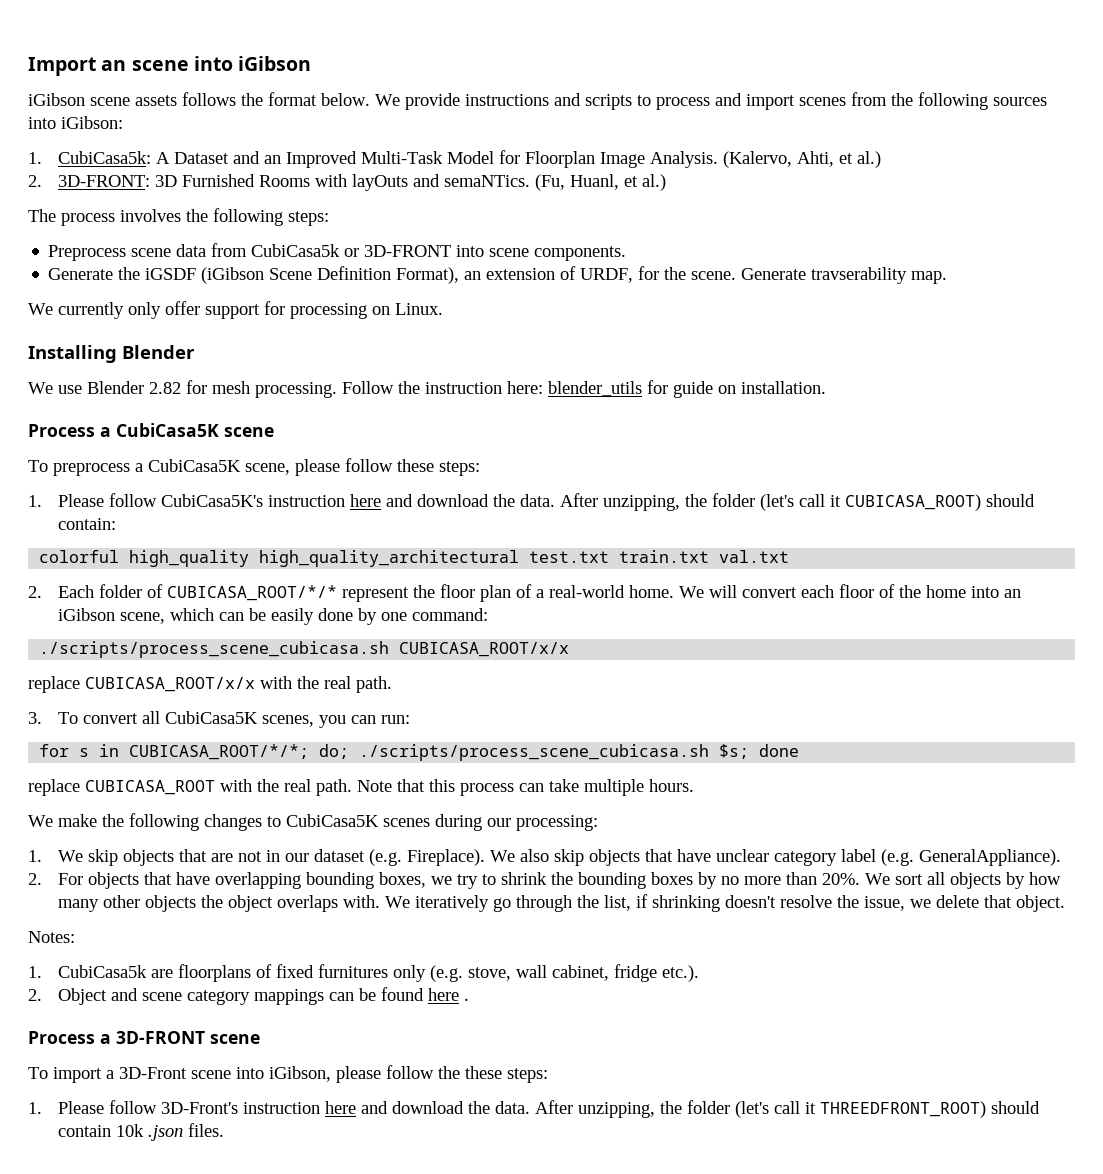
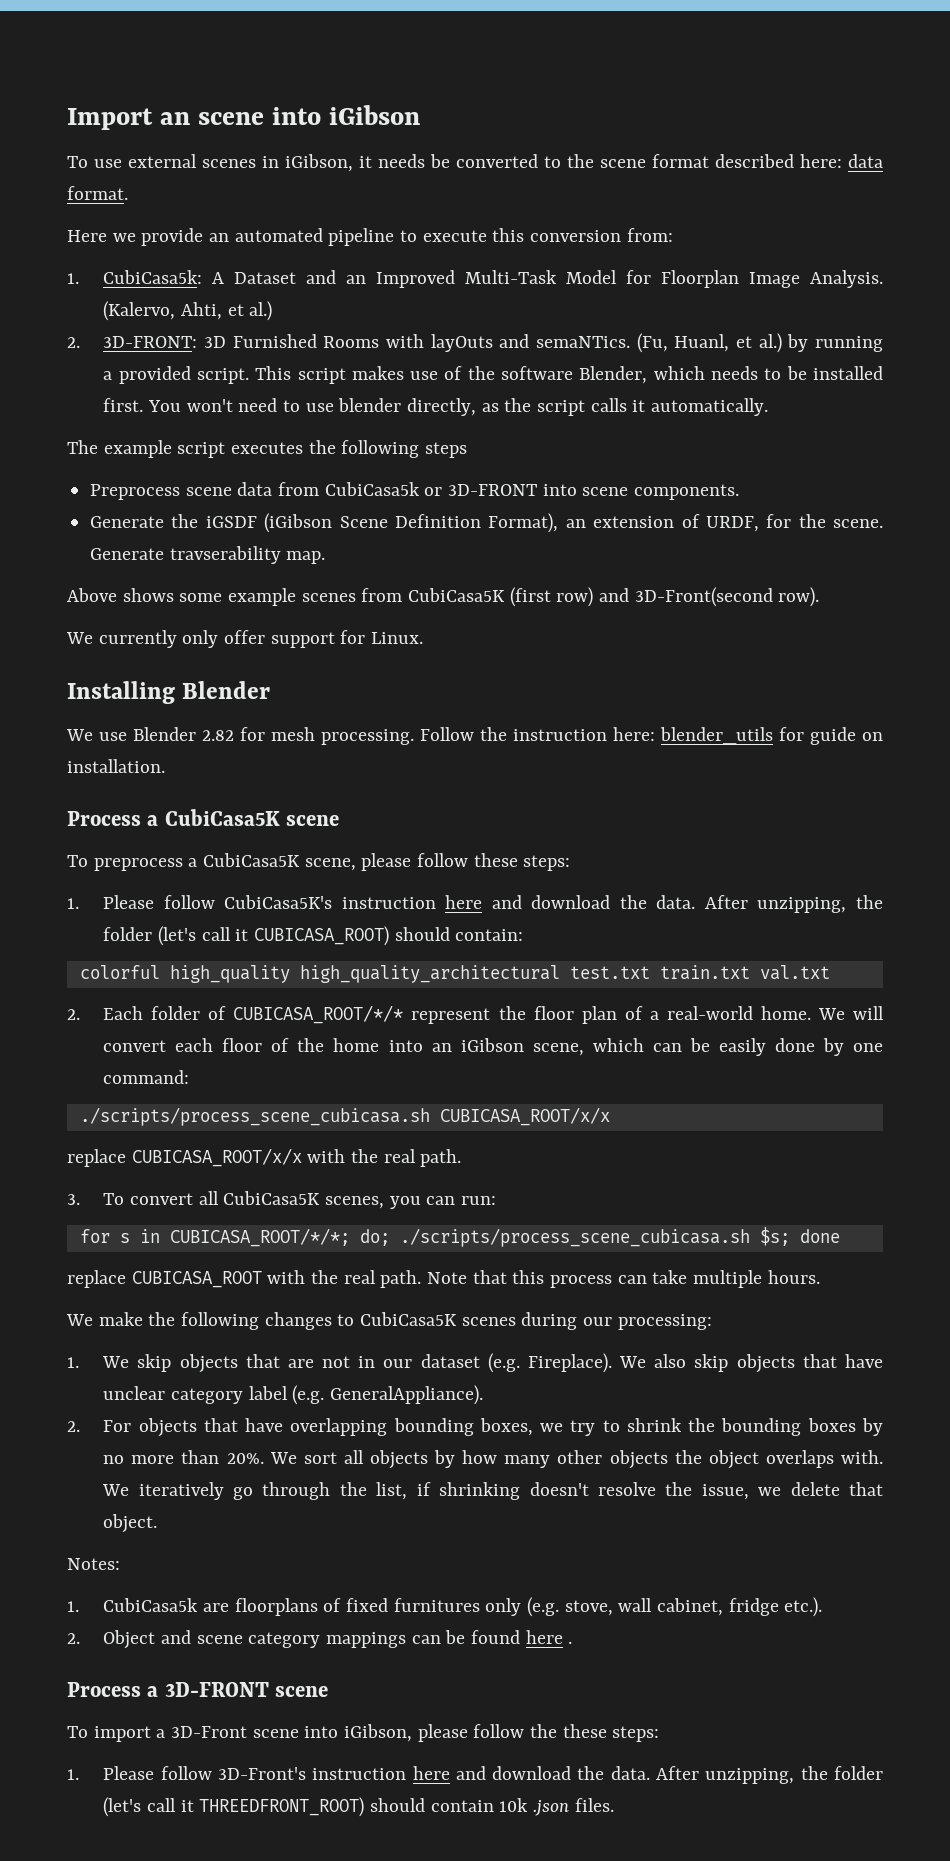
[28,92,1047,110] [28,116,123,129] iGibson scene assets follows the format below. We provide instructions and scripts to process and import scenes from the following sources into iGibson: -> [67,154,883,172] [67,186,128,200] [67,228,673,246] To use external scenes in iGibson, it needs be converted to the scene format described here: data format. // Here we provide an automated pipeline to execute this conversion from:
[28,208,329,226] // The process involves the following steps: -> [787,334,883,352] [103,366,883,384] [103,398,768,416] [67,440,468,458] by running a provided script. This script makes use of the software Blender, which needs to be installed first. You won't need to use blender directly, as the script calls it automatically. // The example script executes the following steps
(948, 277) none -> [67,587,820,607] // Above shows some example scenes from CubiCasa5K (first row) and 3D-Front(second row).
[290,303,390,319] processing on -> (366, 637) none

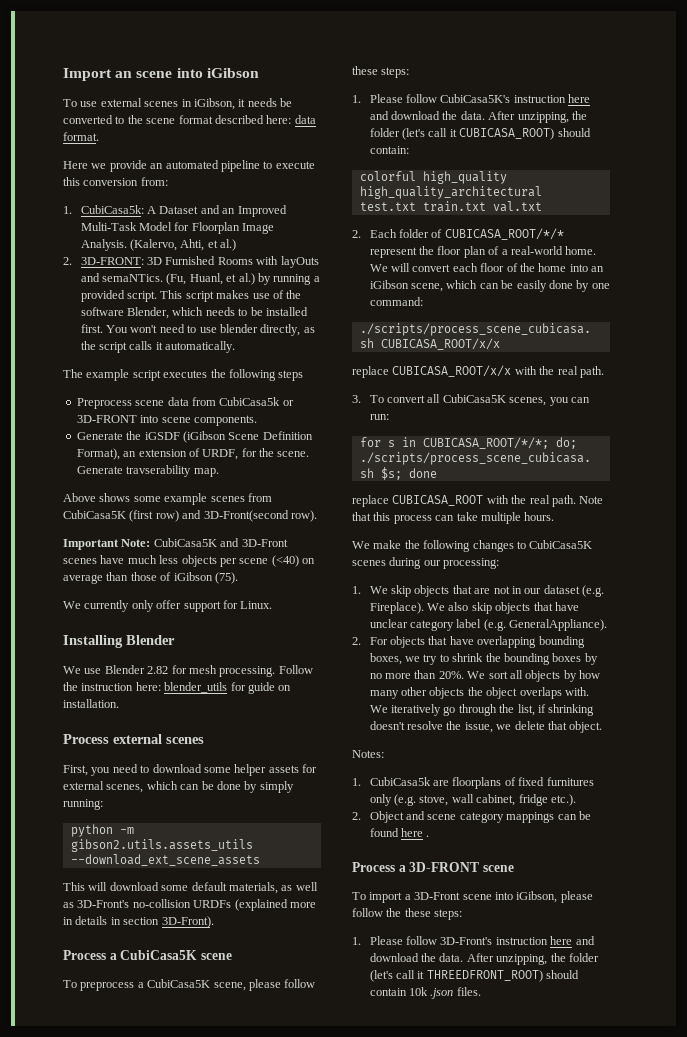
(820, 597) none -> [63,538,288,550] [63,555,315,567] [63,572,238,584] // Important Note: CubiCasa5K and 3D-Front scenes have much less objects per scene (<40) on average than those of iGibson (75).
(165, 766) none -> [63,734,204,744] [63,764,317,776] [63,781,294,793] [63,799,103,810] [70,824,134,837] [70,839,253,852] [70,854,260,866] [63,882,318,894] [63,899,316,911] [63,916,214,928] // Process external scenes // First, you need to download some helper assets for external scenes, which can be done by simply running: // python -m gibson2.utils.assets_utils --download_ext_scene_assets // This will download some default materials, as well as 3D-Front's no-collision URDFs (explained more in details in section 3D-Front).

